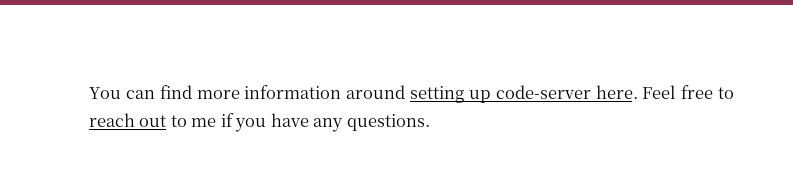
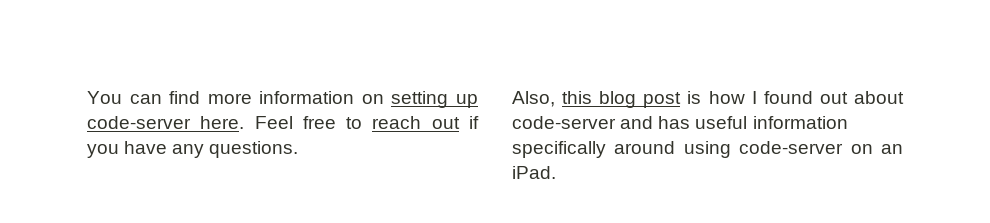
[346,85,406,99] around -> [361,94,384,104] on
[170,115,217,127] to me -> (460, 123) none
(430, 122) none -> [512,91,904,108] [512,116,848,129] [512,141,903,158] [512,166,556,179] // Also, this blog post is how I found out about code-server and has useful information specifically around using code-server on an iPad.

